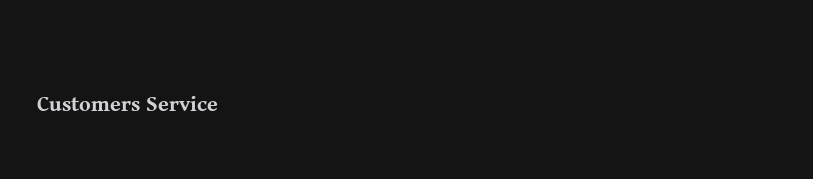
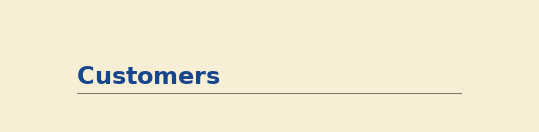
[146,96,218,111] Service -> (220, 75) none

